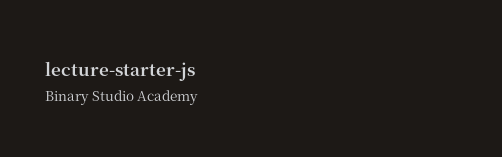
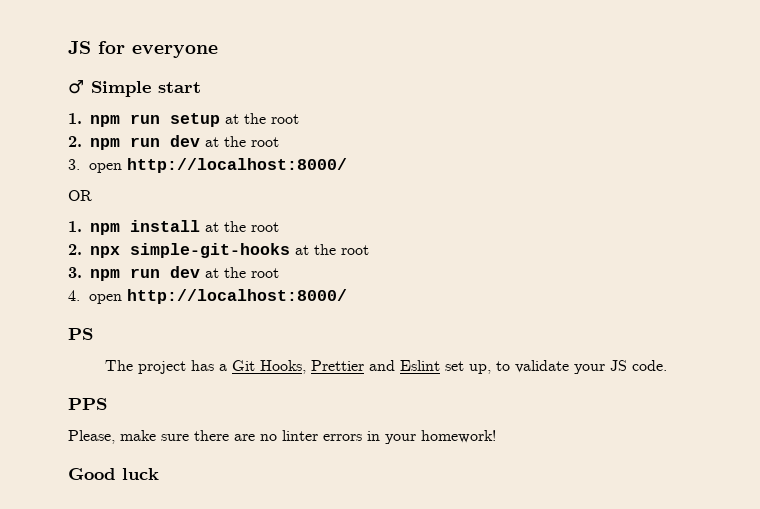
[45,61,195,81] [45,90,199,105] lecture-starter-js // Binary Studio Academy -> [68,41,218,58] [68,80,201,97] [68,113,299,127] [68,135,279,150] [68,158,347,173] [68,190,92,201] [68,220,279,235] [68,243,369,258] [68,266,279,281] [68,289,347,304] [68,328,93,340] [105,360,668,374] [68,398,107,410] [68,430,496,444] [68,468,159,480] JS for everyone // ♂ Simple start // 1. npm run setup at the root // 2. npm run dev at the root // 3. open http://localhost:8000/ // OR // 1. npm install at the root // 2. npx simple-git-hooks at the root // 3. npm run dev at the root // 4. open http://localhost:8000/ // PS // The project has a Git Hooks, Prettier and Eslint set up, to validate your JS code. // PPS // Please, make sure there are no linter errors in your homework! // Good luck

